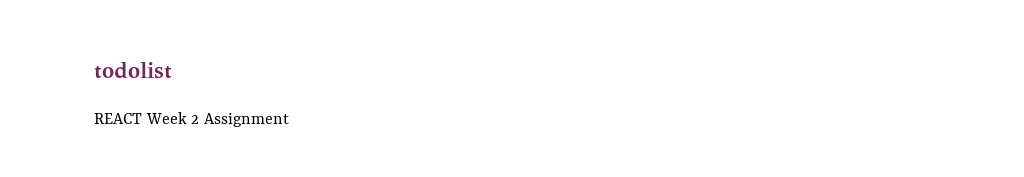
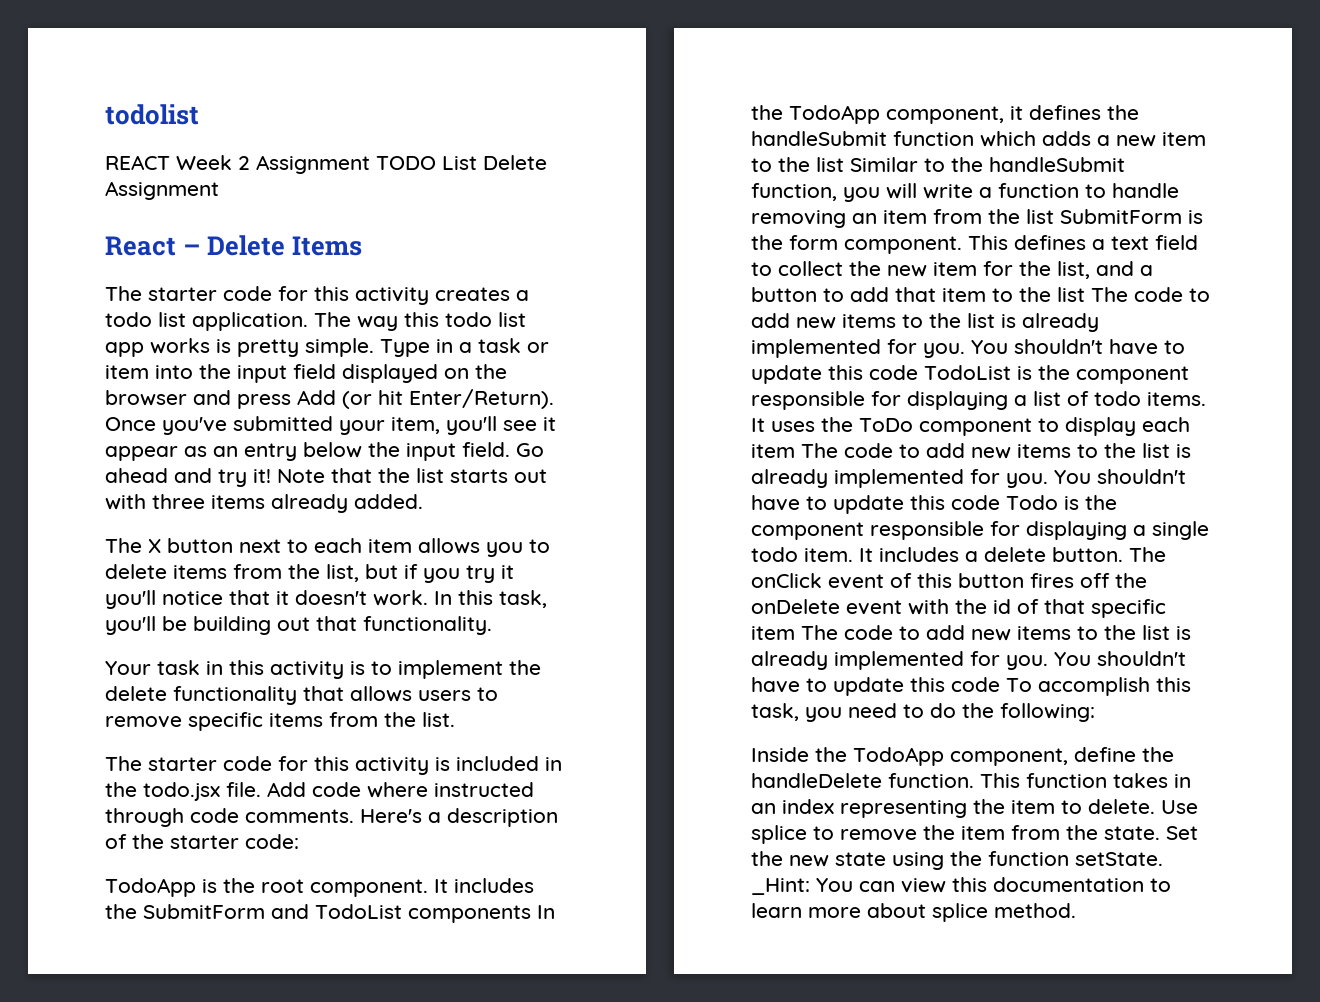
(290, 120) none -> [376,155,547,170] [105,181,219,200] [105,235,363,256] [105,286,529,305] [105,312,526,331] [105,338,549,357] [105,364,507,383] [105,389,554,409] [105,416,556,435] [105,442,544,461] [105,468,547,487] [105,494,423,513] [105,538,550,557] [105,564,514,583] [105,590,547,609] [105,616,492,635] [105,660,541,679] [105,686,498,705] [105,712,455,731] [105,756,562,775] [105,782,534,801] [105,808,558,827] [105,834,299,849] [105,878,534,897] [105,904,555,923] [751,105,1139,124] [751,131,1206,147] [751,157,1125,172] [751,183,1179,202] [751,209,1203,228] [751,235,1198,254] [751,261,1153,279] [751,287,1210,302] [751,313,1099,332] [751,339,1185,358] [751,365,1189,384] [751,391,1206,410] [751,417,1190,436] [751,443,1191,459] [751,469,1186,488] [751,495,1117,514] [751,521,1209,540] [751,547,1166,562] [751,573,1147,589] [751,599,1166,618] [751,625,1191,641] [751,651,1186,670] [751,677,1191,696] [751,703,1095,722] [751,747,1174,766] [751,773,1191,788] [751,799,1198,818] [751,825,1198,844] [751,851,1163,870] [751,877,1171,895] [751,903,1076,922] TODO List Delete Assignment // React – Delete Items // The starter code for this activity creates a todo list application. The way this todo list app works is pretty simple. Type in a task or item into the input field displayed on the browser and press Add (or hit Enter/Return). Once you've submitted your item, you'll see it appear as an entry below the input field. Go ahead and try it! Note that the list starts out with three items already added. // The X button next to each item allows you to delete items from the list, but if you try it you'll notice that it doesn't work. In this task, you'll be building out that functionality. // Your task in this activity is to implement the delete functionality that allows users to remove specific items from the list. // The starter code for this activity is included in the todo.jsx file. Add code where instructed through code comments. Here's a description of the starter code: // TodoApp is the root component. It includes the SubmitForm and TodoList components In the TodoApp component, it defines the handleSubmit function which adds a new item to the list Similar to the handleSubmit function, you will write a function to handle removing an item from the list SubmitForm is the form component. This defines a text field to collect the new item for the list, and a button to add that item to the list The code to add new items to the list is already implemented for you. You shouldn't have to update this code TodoList is the component responsible for displaying a list of todo items. It uses the ToDo component to display each item The code to add new items to the list is already implemented for you. You shouldn't have to update this code Todo is the component responsible for displaying a single todo item. It includes a delete button. The onClick event of this button fires off the onDelete event with the id of that specific item The code to add new items to the list is already implemented for you. You shouldn't have to update this code To accomplish this task, you need to do the following: // Inside the TodoApp component, define the handleDelete function. This function takes in an index representing the item to delete. Use splice to remove the item from the state. Set the new state using the function setState. _Hint: You can view this documentation to learn more about splice method.

